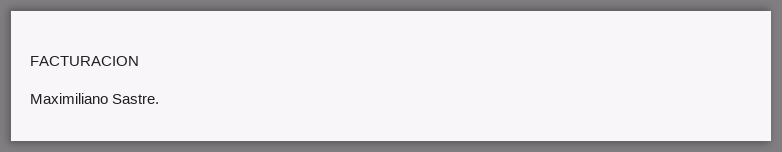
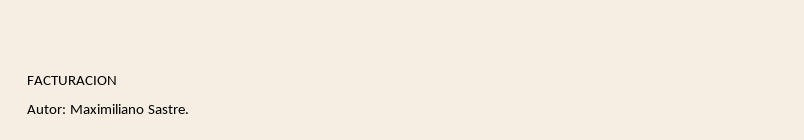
(139, 61) none -> [27,105,66,114] Autor:

